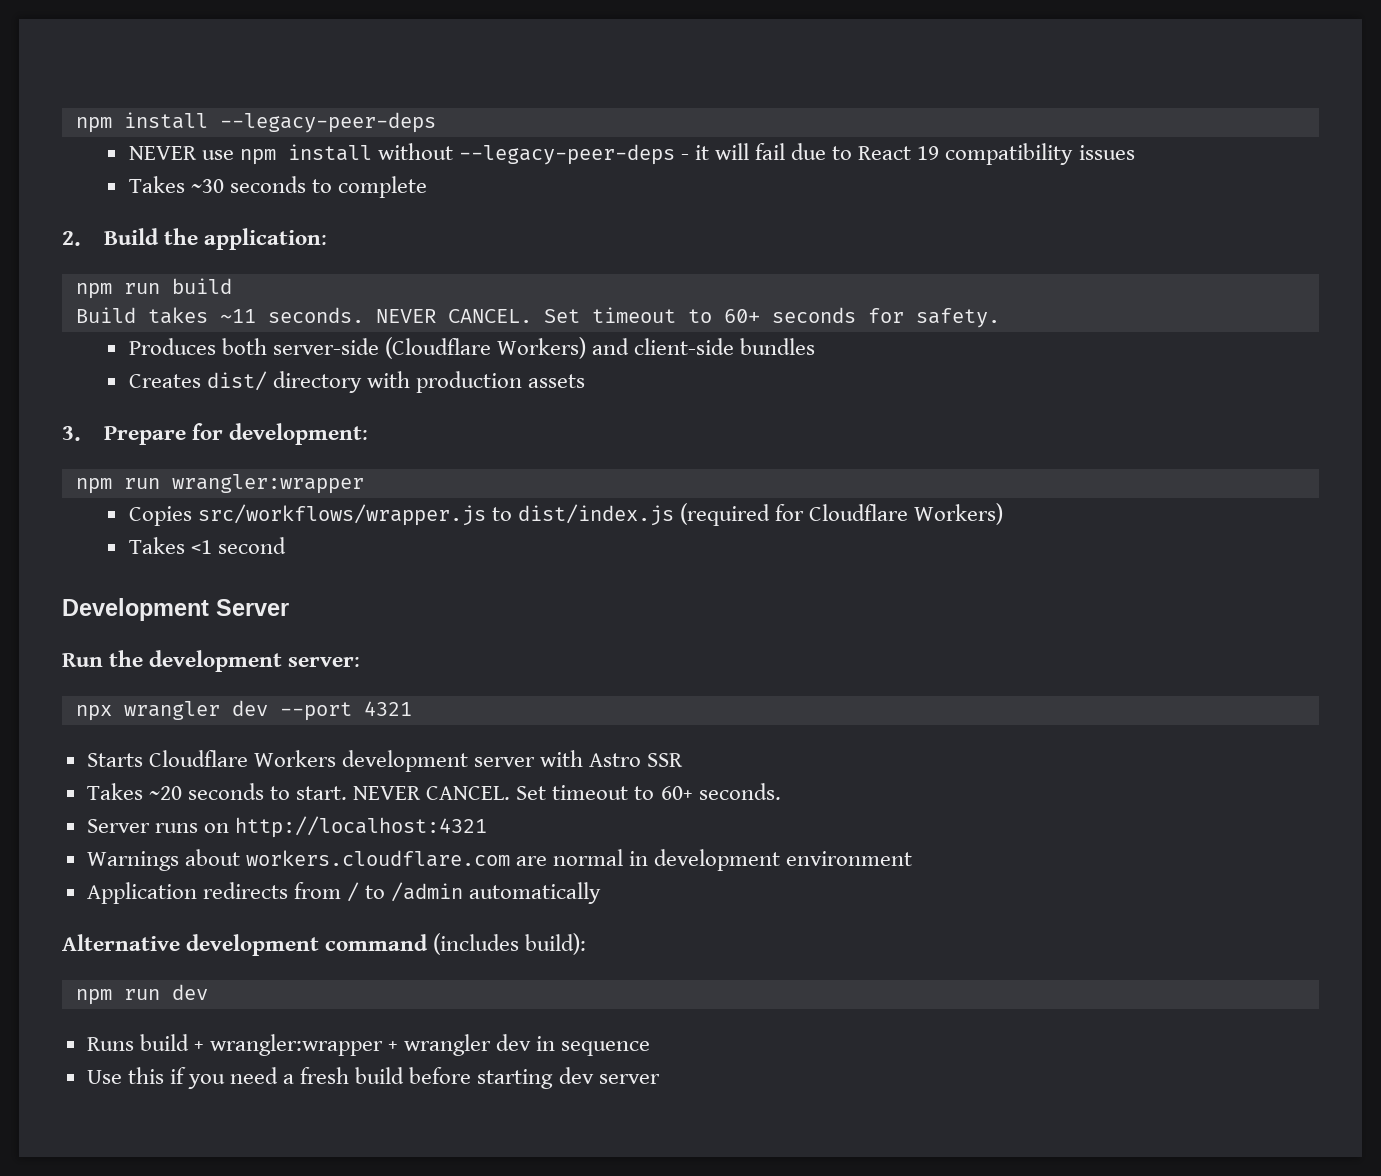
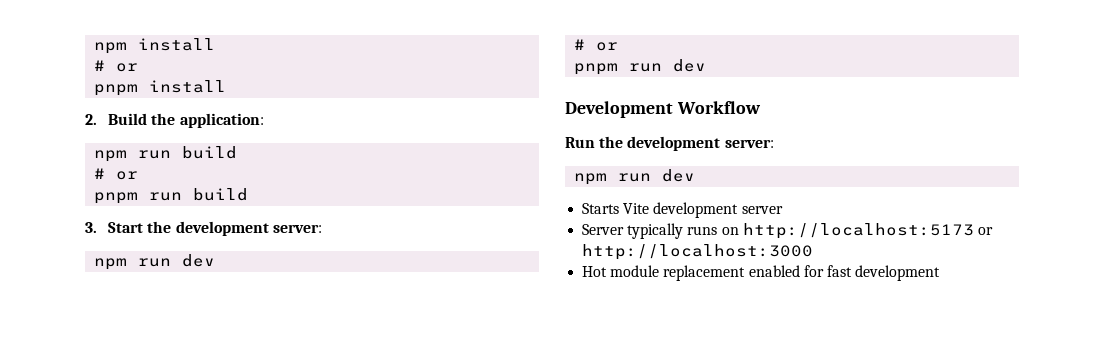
[75,112,436,133] [128,143,1135,165] [128,176,427,198] npm install --legacy-peer-deps // NEVER use npm install without --legacy-peer-deps - it will fail due to React 19 compatibility issues // Takes ~30 seconds to complete -> [94,38,216,54] [94,60,139,72] [94,80,227,96] npm install // # or // pnpm install
[75,307,1000,328] [128,337,816,359] [128,371,585,393] [62,423,368,445] [75,474,364,494] [128,503,1004,526] [128,537,286,554] Build takes ~11 seconds. NEVER CANCEL. Set timeout to 60+ seconds for safety. // Produces both server-side (Cloudflare Workers) and client-side bundles // Creates dist/ directory with production assets // 3. Prepare for development: // npm run wrangler:wrapper // Copies src/workflows/wrapper.js to dist/index.js (required for Cloudflare Workers) // Takes <1 second -> [94,168,139,180] [94,188,249,204] [85,221,322,236] [94,254,216,270] [574,39,619,51] [574,59,707,75] # or // pnpm run build // 3. Start the development server: // npm run dev // # or // pnpm run dev
[216,599,289,616] Server -> [676,101,761,114] Workflow
[75,700,412,721] [86,750,684,772] [86,783,781,800] [86,816,487,838] [86,849,913,871] [86,882,602,904] [62,933,587,956] [75,984,208,1005] [86,1034,651,1056] [86,1067,660,1089] npx wrangler dev --port 4321 // Starts Cloudflare Workers development server with Astro SSR // Takes ~20 seconds to start. NEVER CANCEL. Set timeout to 60+ seconds. // Server runs on http://localhost:4321 // Warnings about workers.cloudflare.com are normal in development environment // Application redirects from / to /admin automatically // Alternative development command (includes build): // npm run dev // Runs build + wrangler:wrapper + wrangler dev in sequence // Use this if you need a fresh build before starting dev server -> [574,169,696,185] [582,202,783,218] [582,223,993,239] [582,244,814,260] [582,265,941,281] npm run dev // Starts Vite development server // Server typically runs on http://localhost:5173 or http://localhost:3000 // Hot module replacement enabled for fast development

